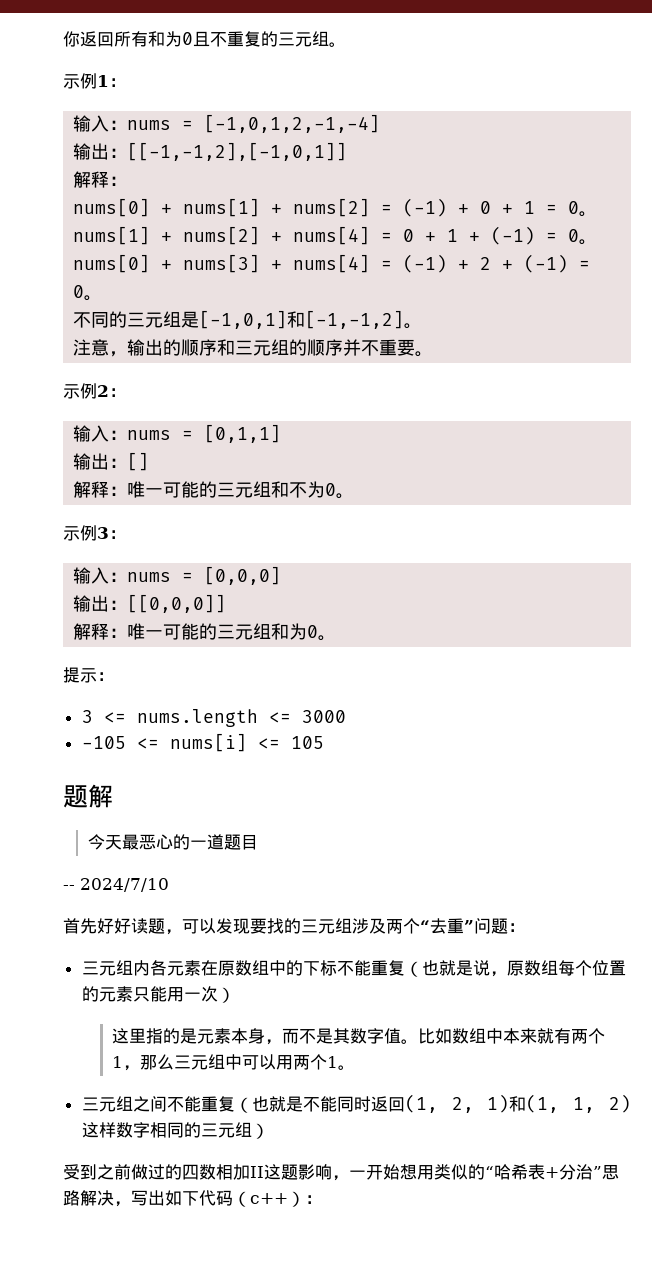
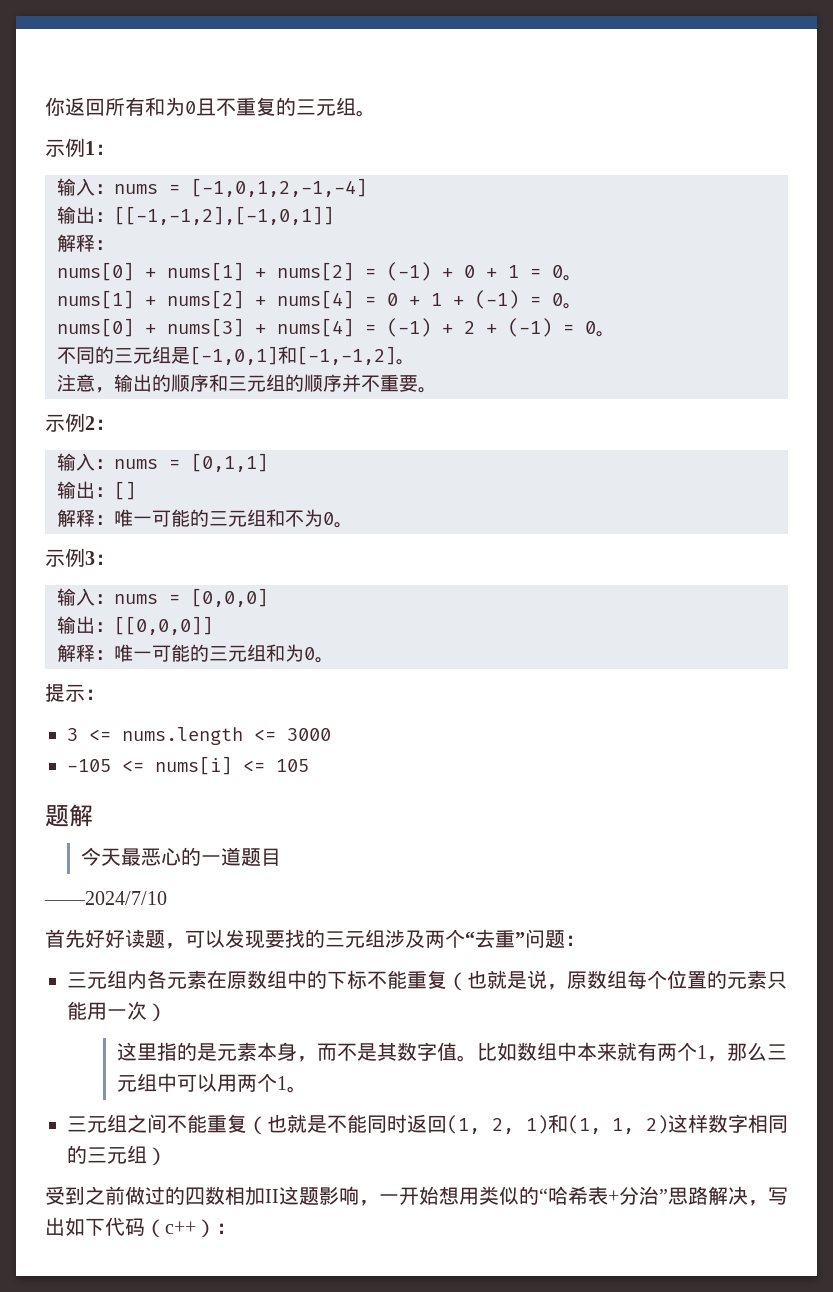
[63,878,169,892] -- 2024/7/10 -> [44,891,167,905] ——2024/7/10

